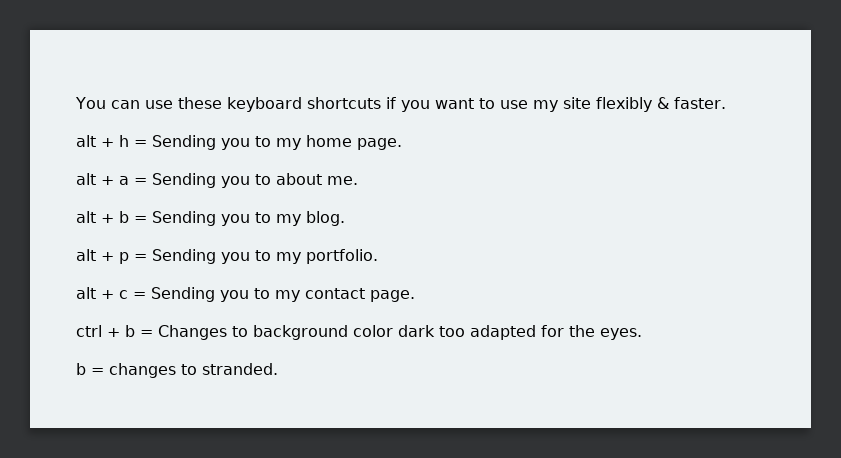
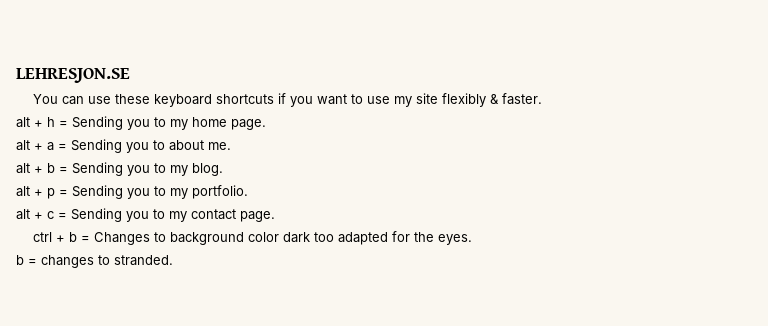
(75, 103) none -> [16,68,130,83] LEHRESJON.SE //

